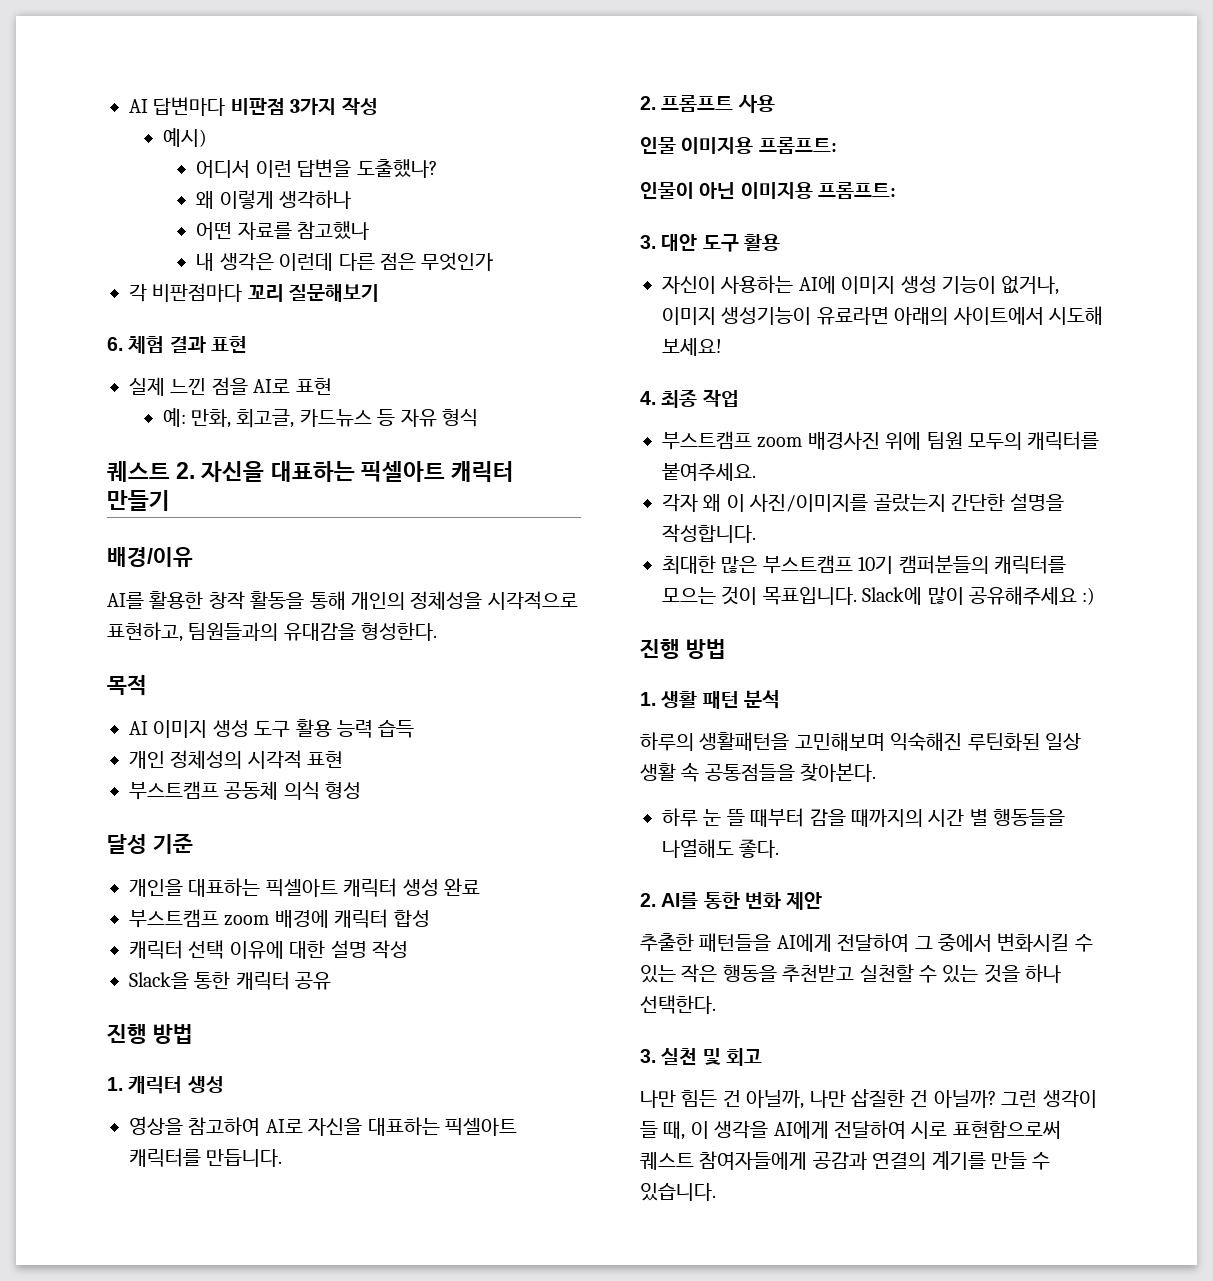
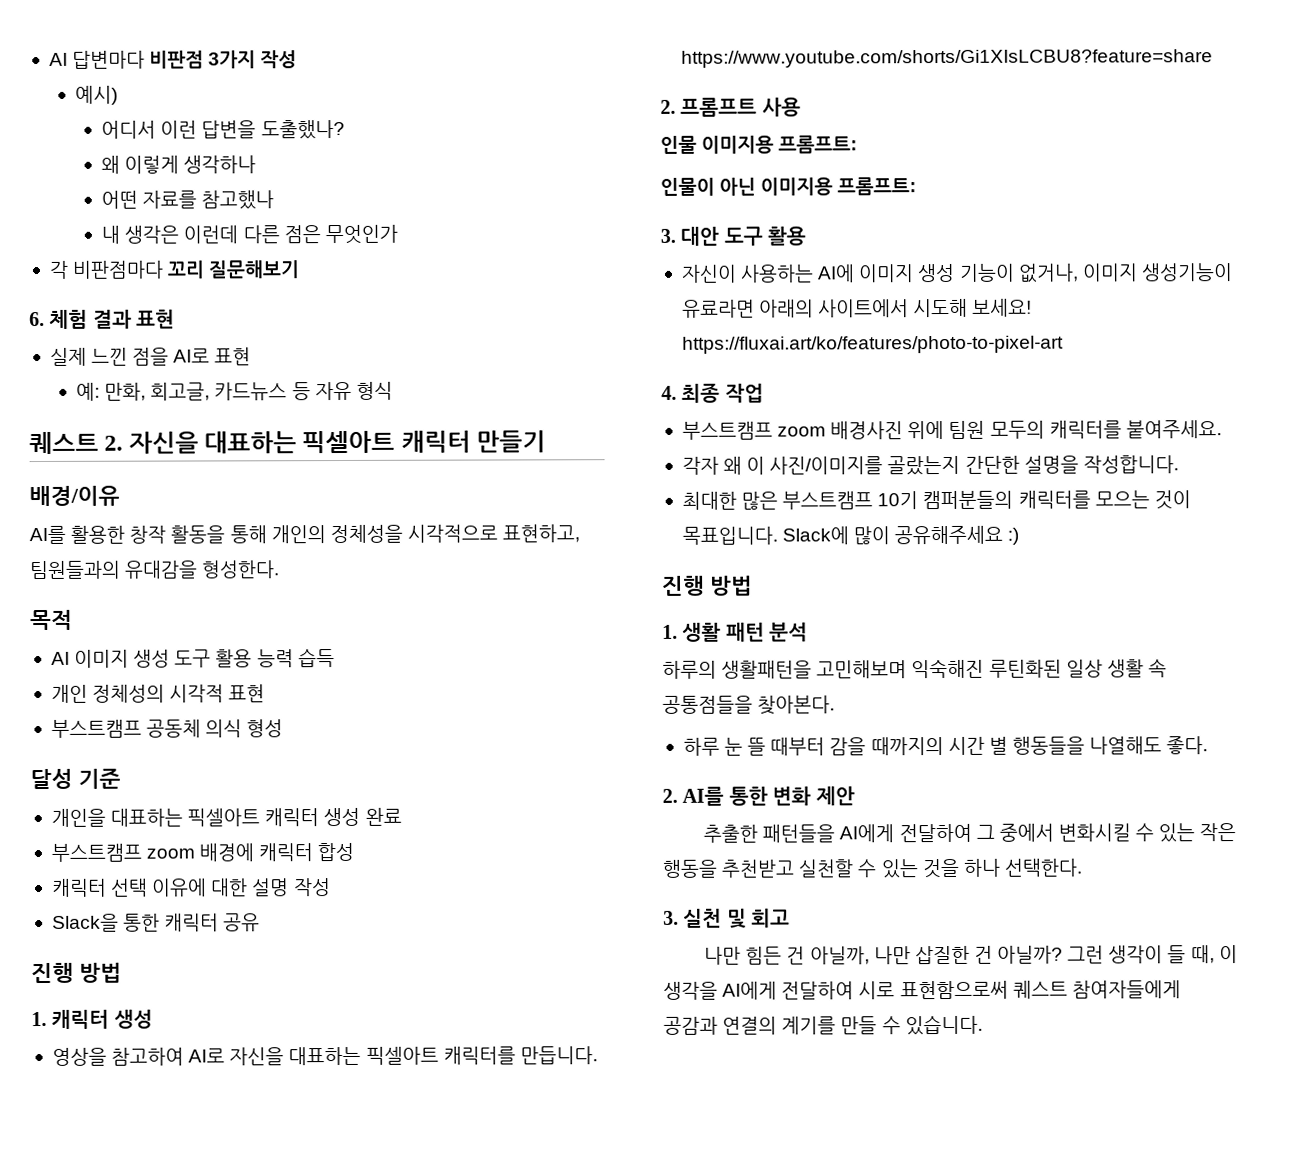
(283, 1158) none -> [680,49,1213,68] https://www.youtube.com/shorts/Gi1XIsLCBU8?feature=share
(722, 347) none -> [681,335,1064,354] https://fluxai.art/ko/features/photo-to-pixel-art

